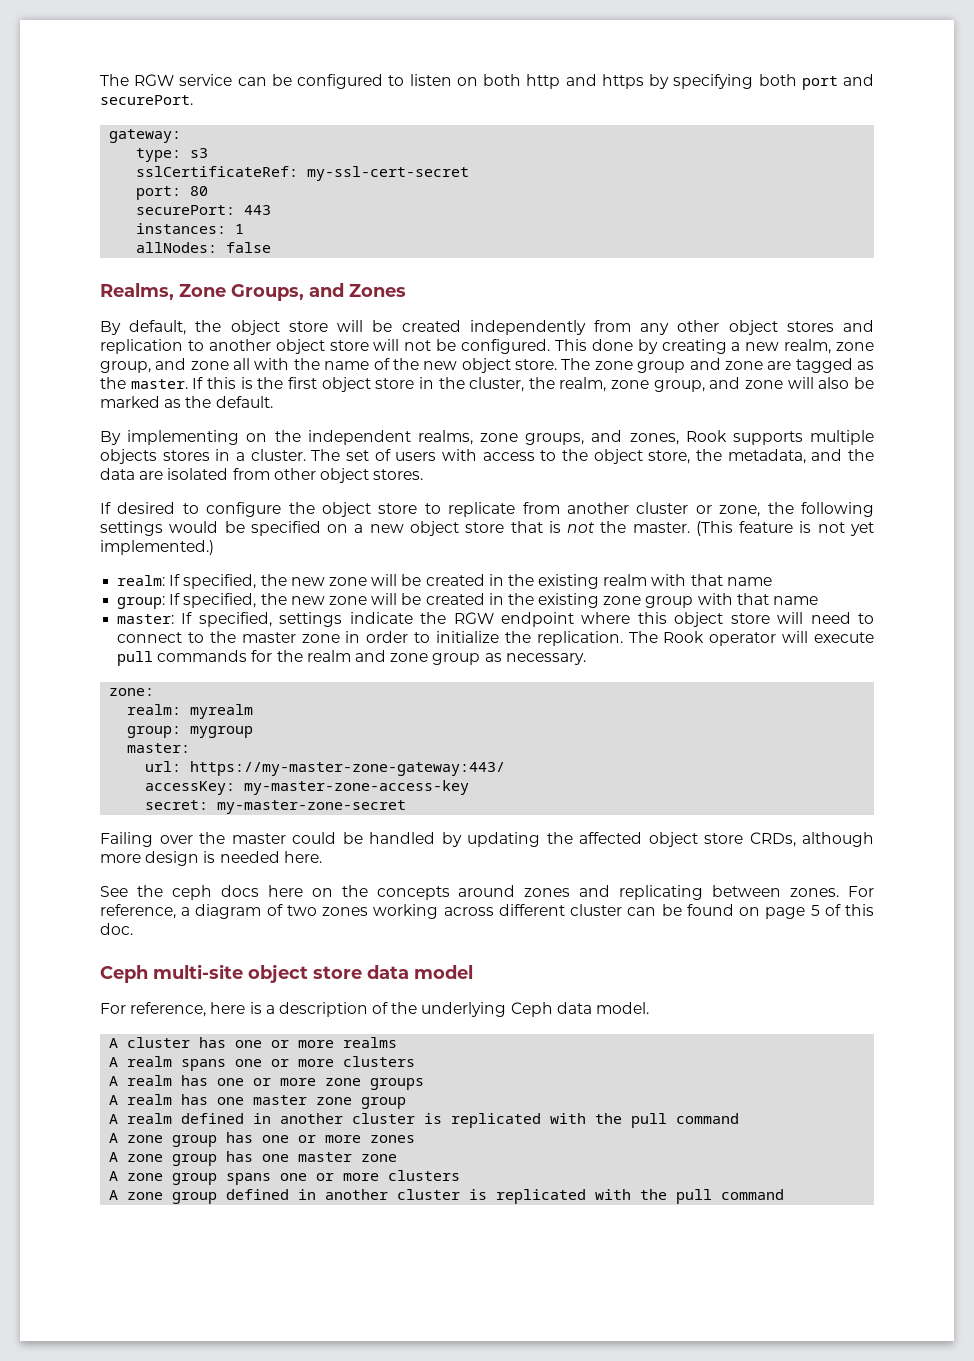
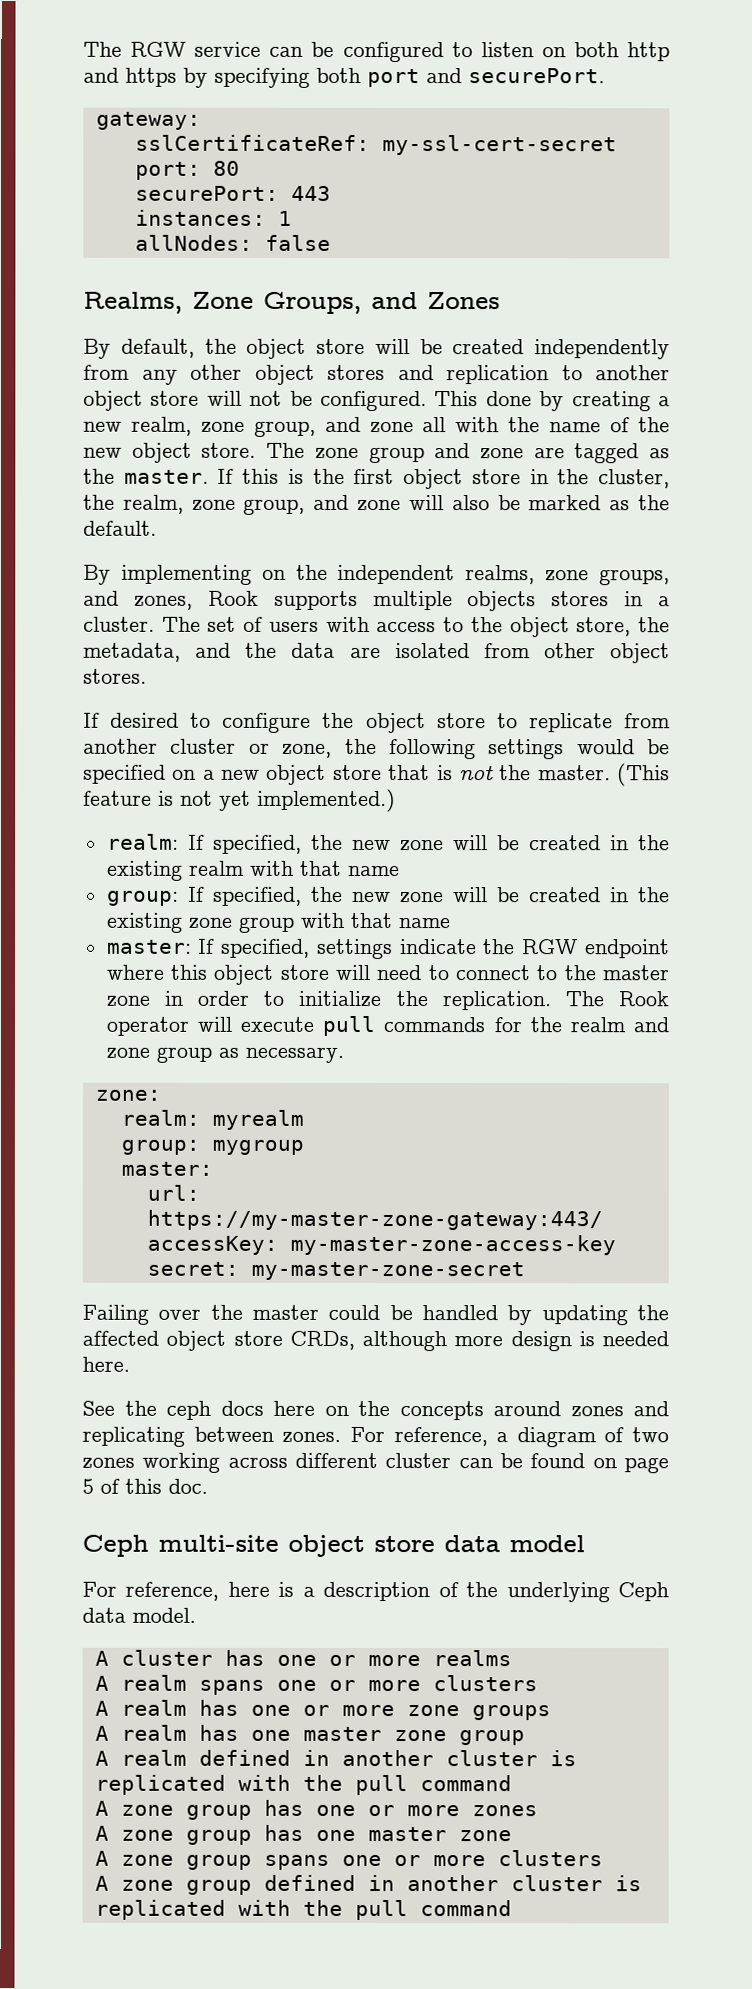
[136,148,209,162] // type: s3 -> (201, 120) none

